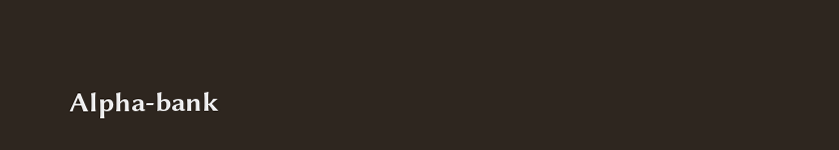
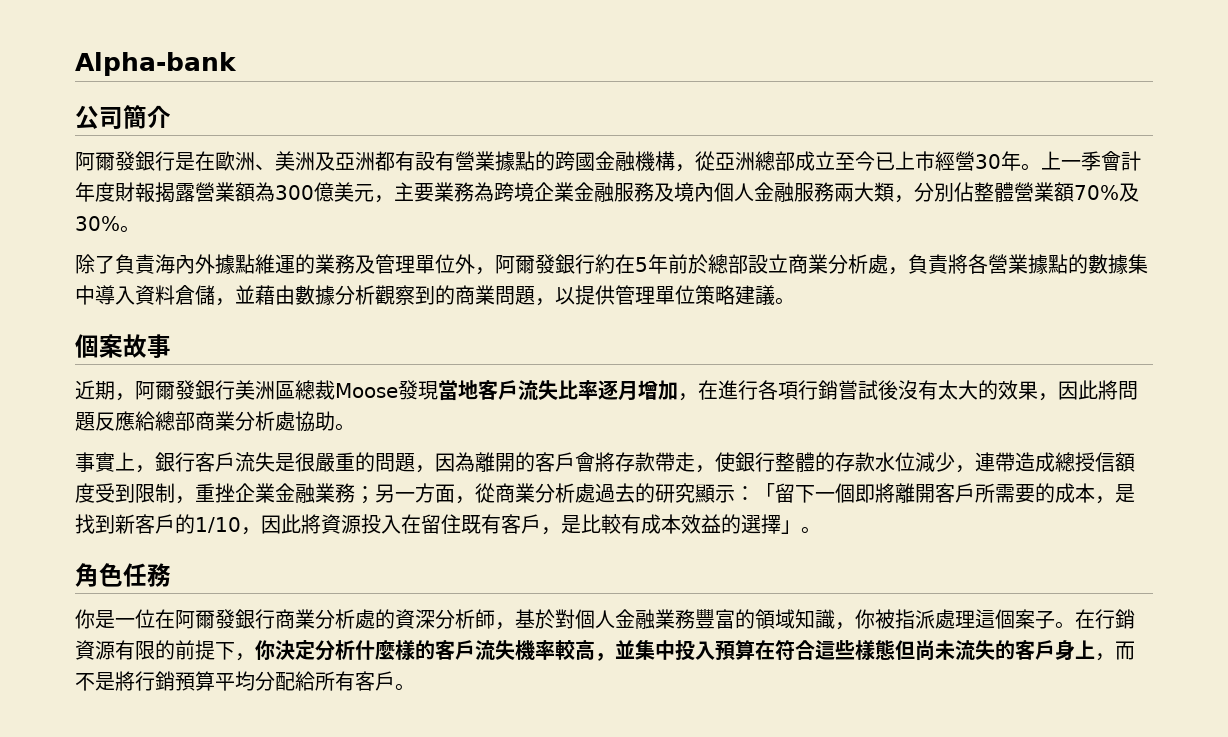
(220, 105) none -> [75,105,171,130] [75,151,1141,172] [75,182,1139,203] [75,216,140,233] [75,254,1148,275] [75,285,795,306] [75,334,171,358] [75,380,1138,401] [75,411,355,432] [75,452,1135,473] [75,483,1135,504] [75,514,821,535] [75,563,171,587] [75,609,1135,630] [75,640,1135,661] [75,671,415,691] // 公司簡介 // 阿爾發銀行是在歐洲、美洲及亞洲都有設有營業據點的跨國金融機構，從亞洲總部成立至今已上市經營30年。上一季會計年度財報揭露營業額為300億美元，主要業務為跨境企業金融服務及境內個人金融服務兩大類，分別佔整體營業額70%及30%。 // 除了負責海內外據點維運的業務及管理單位外，阿爾發銀行約在5年前於總部設立商業分析處，負責將各營業據點的數據集中導入資料倉儲，並藉由數據分析觀察到的商業問題，以提供管理單位策略建議。 // 個案故事 // 近期，阿爾發銀行美洲區總裁Moose發現當地客戶流失比率逐月增加，在進行各項行銷嘗試後沒有太大的效果，因此將問題反應給總部商業分析處協助。 // 事實上，銀行客戶流失是很嚴重的問題，因為離開的客戶會將存款帶走，使銀行整體的存款水位減少，連帶造成總授信額度受到限制，重挫企業金融業務；另一方面，從商業分析處過去的研究顯示：「留下一個即將離開客戶所需要的成本，是找到新客戶的1/10，因此將資源投入在留住既有客戶，是比較有成本效益的選擇」。 // 角色任務 // 你是一位在阿爾發銀行商業分析處的資深分析師，基於對個人金融業務豐富的領域知識，你被指派處理這個案子。在行銷資源有限的前提下，你決定分析什麼樣的客戶流失機率較高，並集中投入預算在符合這些樣態但尚未流失的客戶身上，而不是將行銷預算平均分配給所有客戶。

